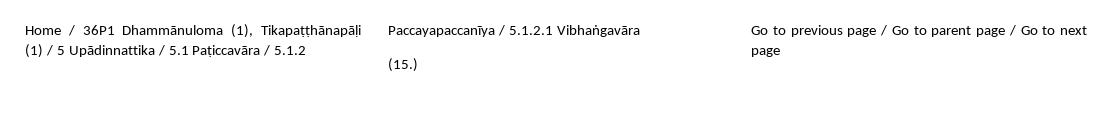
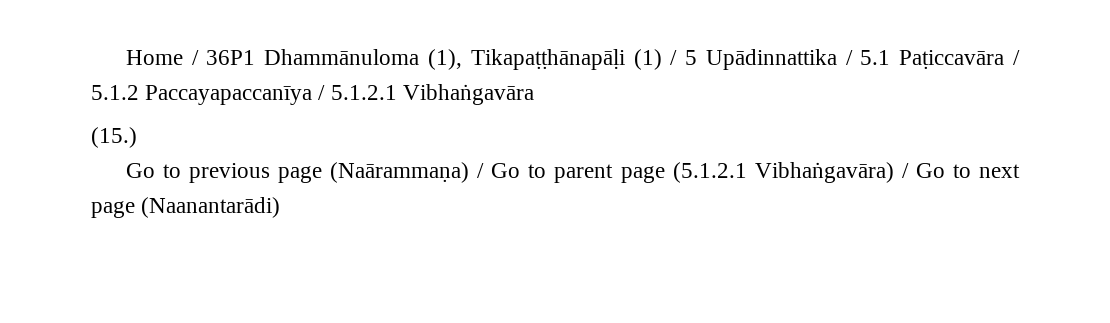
(877, 32) none -> [330,162,470,183] (Naārammaṇa)
(1005, 32) none -> [672,162,894,183] (5.1.2.1 Vibhaṅgavāra)
(780, 52) none -> [141,197,281,218] (Naanantarādi)

